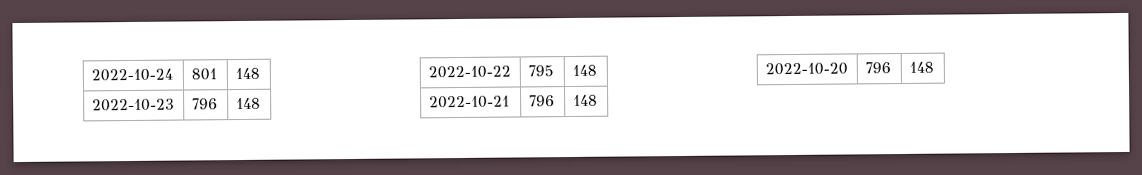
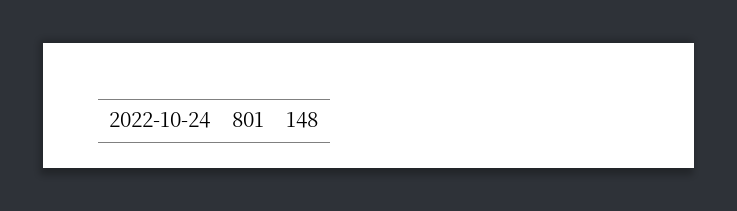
[91,98,175,112] [191,98,218,110] [235,97,261,110] [427,65,511,79] [527,65,554,77] [571,64,597,76] [428,95,510,109] [528,95,555,107] [572,94,598,106] [764,62,848,76] [864,62,891,74] [908,61,934,73] // 2022-10-23 | 796 | 148 // 2022-10-22 | 795 | 148 // 2022-10-21 | 796 | 148 // 2022-10-20 | 796 | 148 -> (318, 120) none

